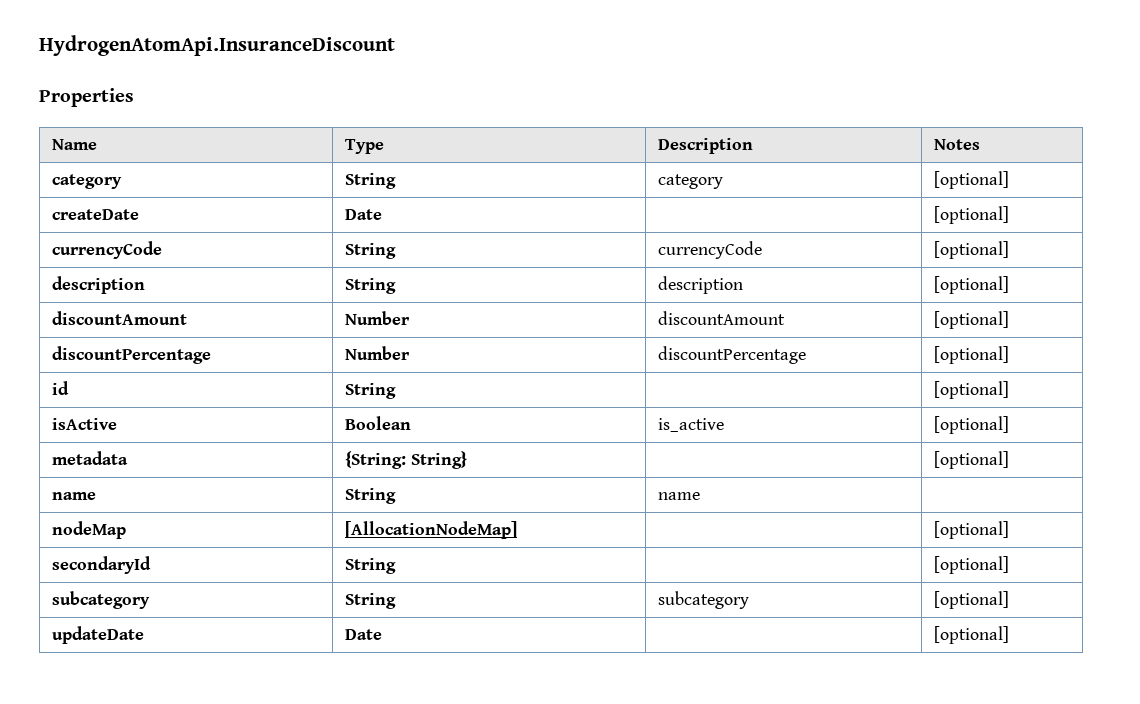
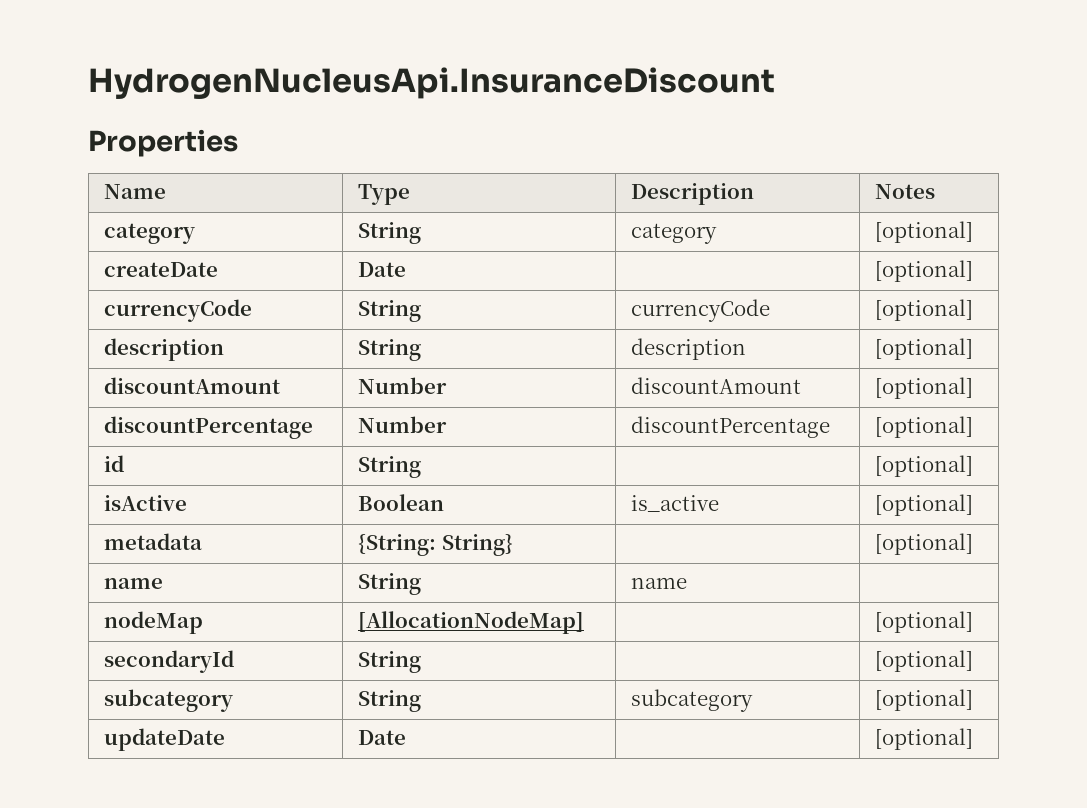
[39,35,395,56] HydrogenAtomApi.InsuranceDiscount -> [88,67,775,99] HydrogenNucleusApi.InsuranceDiscount

